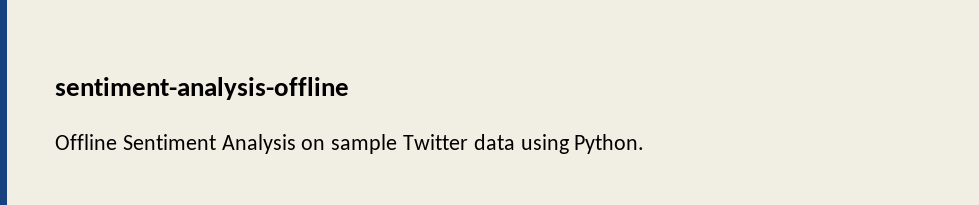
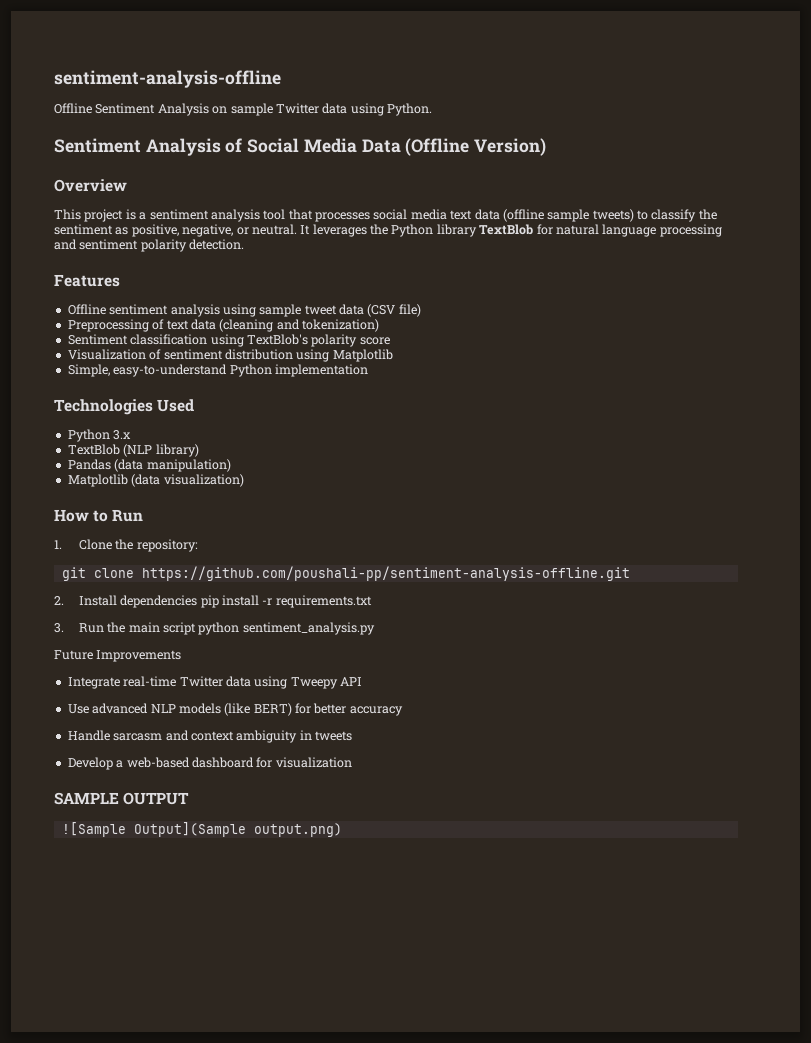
(645, 144) none -> [54,138,547,156] [54,179,127,192] [54,209,717,222] [54,224,722,237] [54,239,245,252] [54,274,120,287] [67,304,421,317] [67,319,379,332] [67,334,390,347] [67,349,393,362] [67,364,368,377] [54,399,195,415] [67,429,132,442] [67,444,199,457] [67,459,231,472] [67,474,244,487] [54,509,144,522] [54,539,198,552] [61,566,630,581] [54,595,372,608] [54,622,375,635] [54,650,182,662] [67,676,362,689] [67,703,403,716] [67,730,352,743] [67,757,352,770] [54,792,190,805] [61,822,342,837] // Sentiment Analysis of Social Media Data (Offline Version) // Overview // This project is a sentiment analysis tool that processes social media text data (offline sample tweets) to classify the sentiment as positive, negative, or neutral. It leverages the Python library TextBlob for natural language processing and sentiment polarity detection. // Features // Offline sentiment analysis using sample tweet data (CSV file) // Preprocessing of text data (cleaning and tokenization) // Sentiment classification using TextBlob's polarity score // Visualization of sentiment distribution using Matplotlib // Simple, easy-to-understand Python implementation // Technologies Used // Python 3.x // TextBlob (NLP library) // Pandas (data manipulation) // Matplotlib (data visualization) // How to Run // 1. Clone the repository: // git clone https://github.com/poushali-pp/sentiment-analysis-offline.git // 2. Install dependencies pip install -r requirements.txt // 3. Run the main script python sentiment_analysis.py // Future Improvements // Integrate real-time Twitter data using Tweepy API // Use advanced NLP models (like BERT) for better accuracy // Handle sarcasm and context ambiguity in tweets // Develop a web-based dashboard for visualization // SAMPLE OUTPUT // ![Sample Output](Sample output.png)

